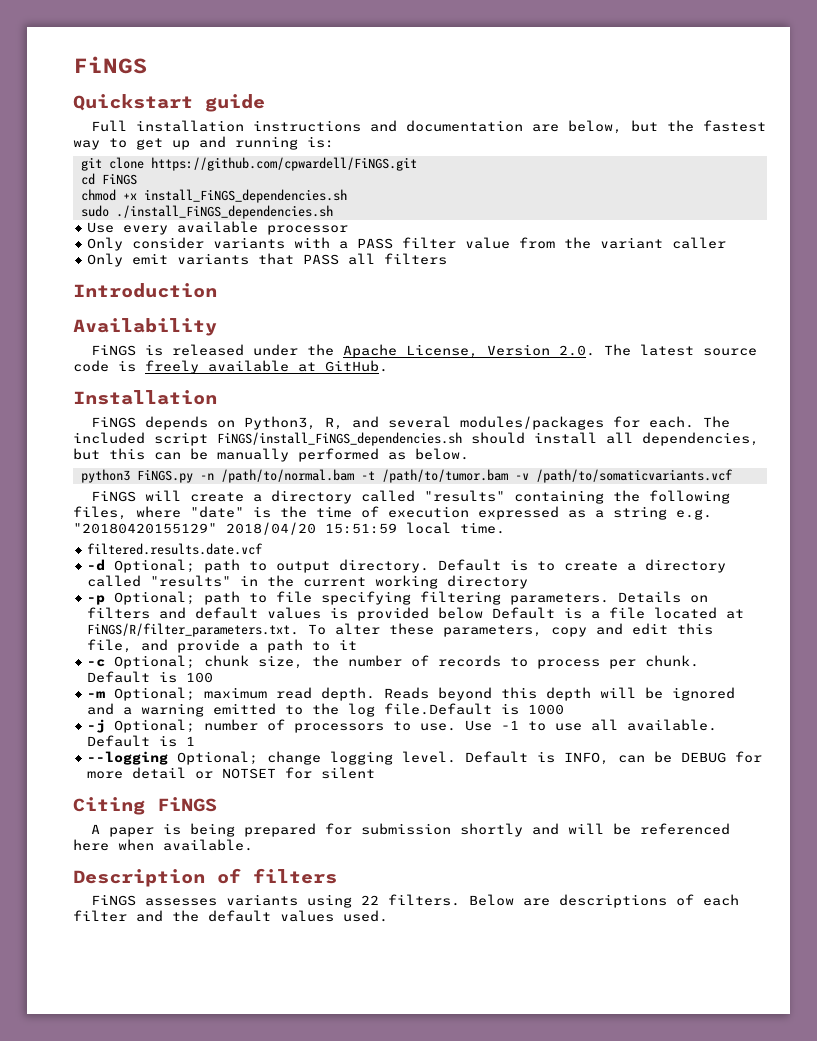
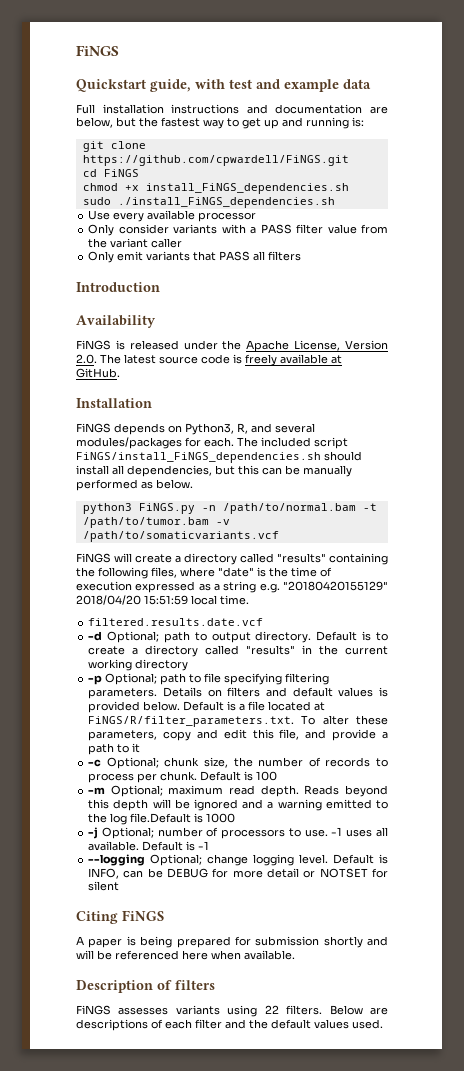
[205,94,265,112] guide -> [150,79,371,92] guide, with test and example data
[438,607,484,619] below -> [143,701,181,711] below.
[465,720,583,731] Use -1 to use -> [331,827,373,837] -1 uses
[186,736,196,746] 1 -> [198,841,210,850] -1

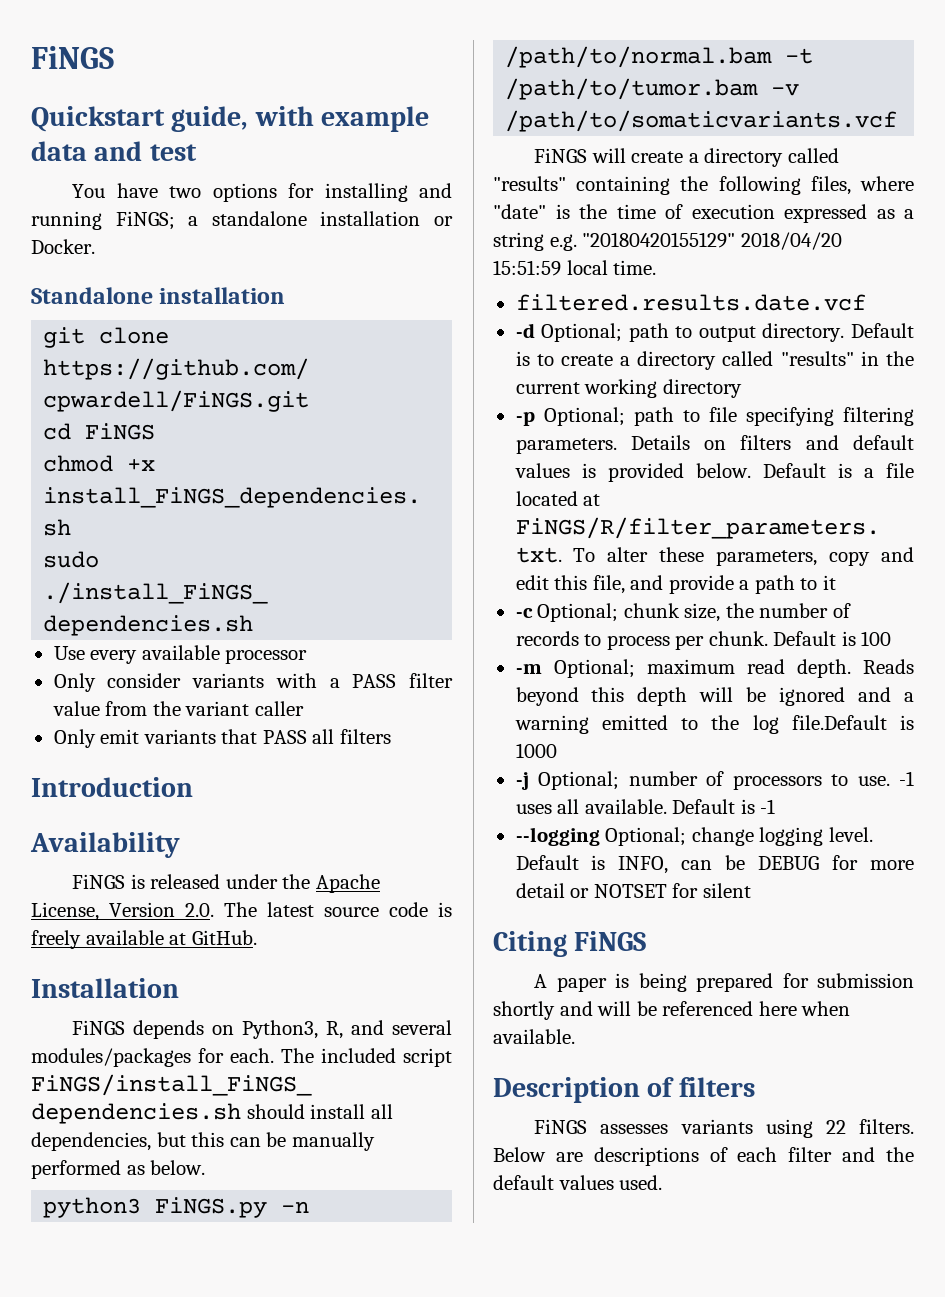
[229,79,280,89] test and -> (314, 116) none
[76,104,388,114] [76,117,364,129] // Full installation instructions and documentation are below, but the fastest way to get up and running is: -> [94,141,197,161] [72,183,452,202] [31,211,453,230] [31,239,95,254] [31,287,286,304] and test // You have two options for installing and running FiNGS; a standalone installation or Docker. // Standalone installation

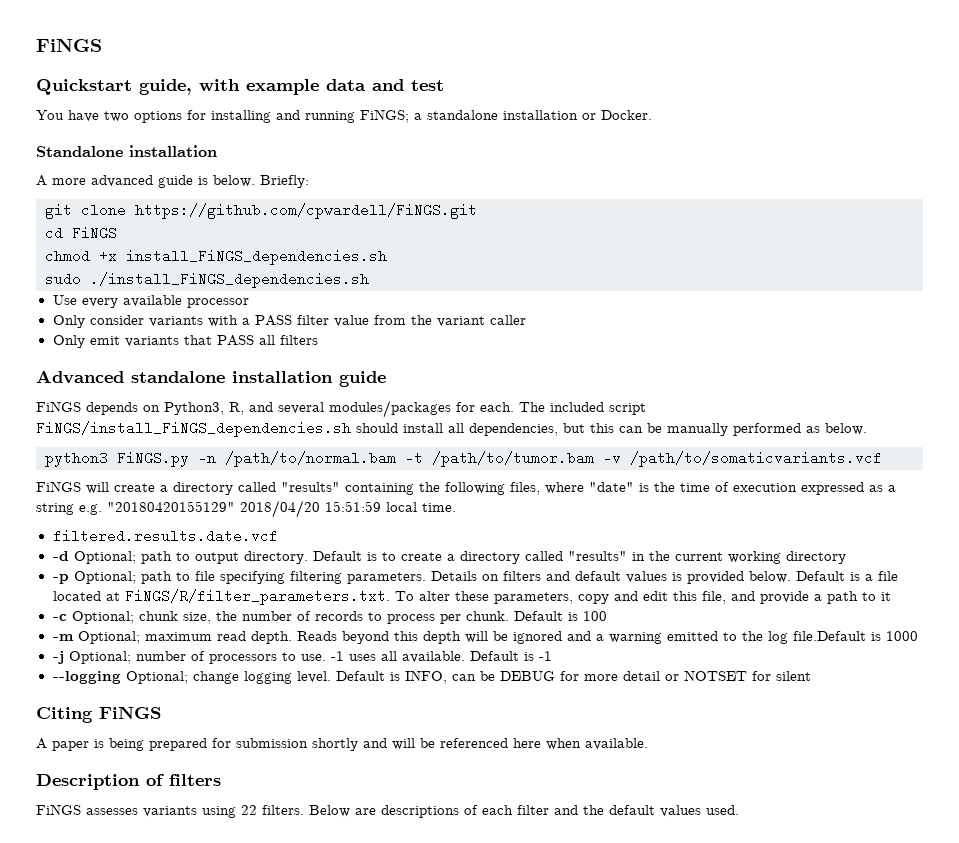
(286, 295) none -> [36,175,309,188] // A more advanced guide is below. Briefly:
[31,777,193,797] [30,832,180,858] [72,874,380,893] [31,902,452,921] [31,930,257,949] [31,978,179,998] Introduction // Availability // FiNGS is released under the Apache License, Version 2.0. The latest source code is freely available at GitHub. // Installation -> [36,370,386,387] Advanced standalone installation guide

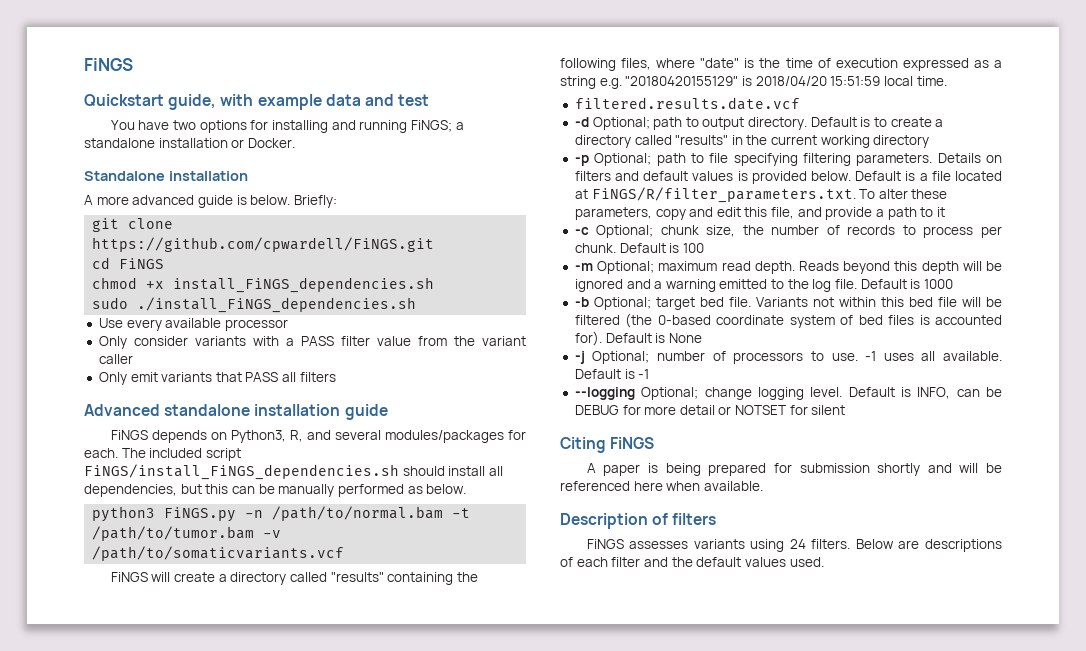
(235, 506) none -> [741,76,752,86] is
[792,631,866,641] file.Default -> [835,279,907,289] file. Default
(918, 636) none -> [574,297,1002,310] [574,313,1002,328] [574,331,702,346] // -b Optional; target bed file. Variants not within this bed file will be filtered (the 0-based coordinate system of bed files is accounted for). Default is None
[241,805,257,815] 22 -> [789,539,806,549] 24

